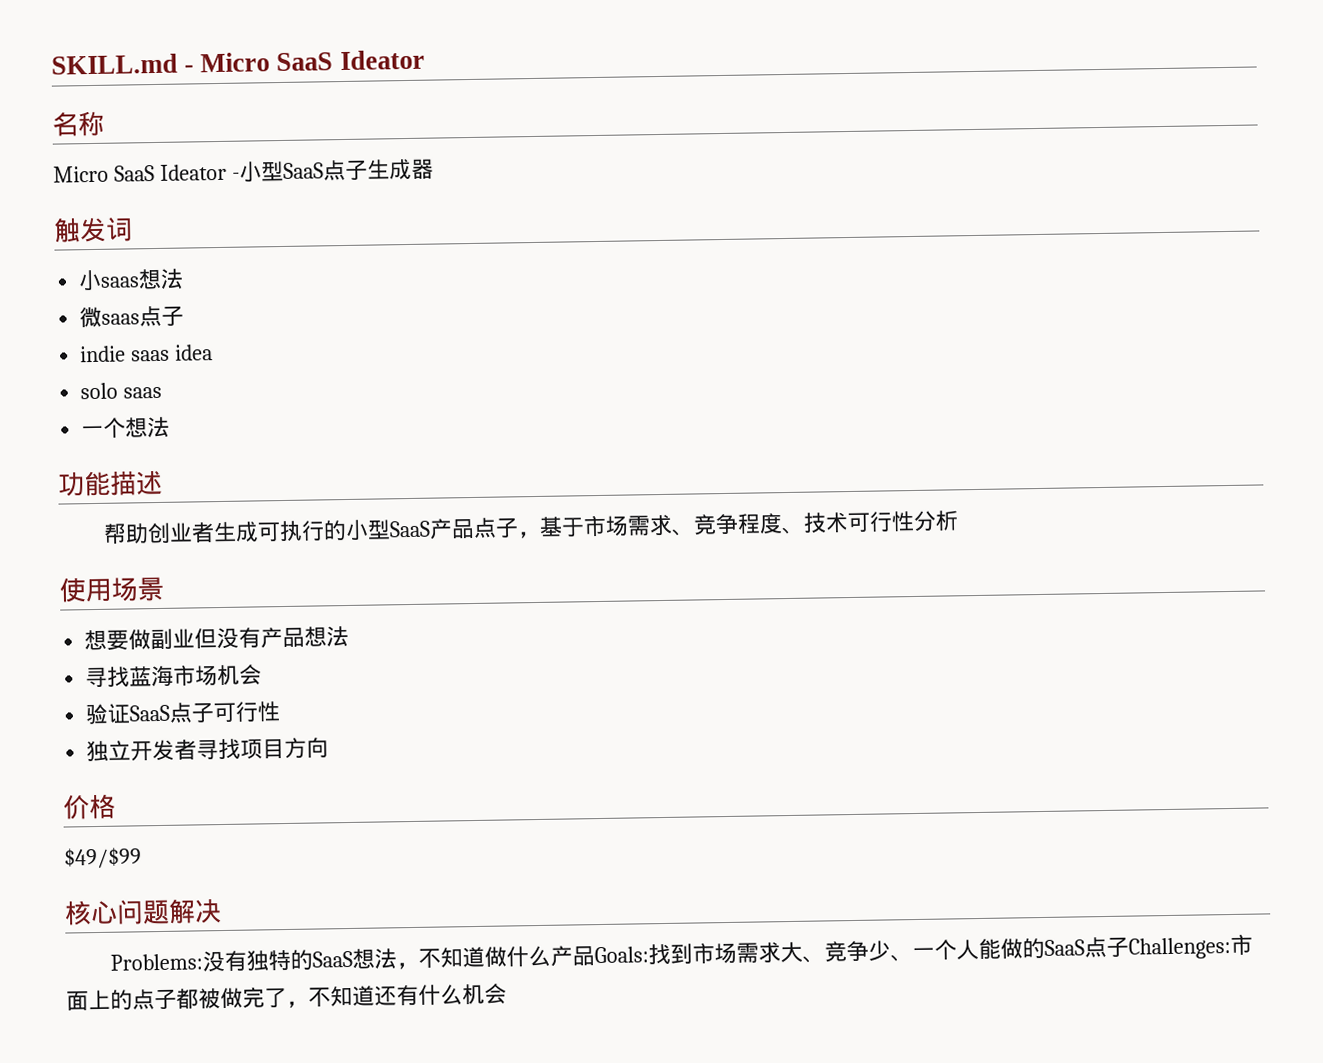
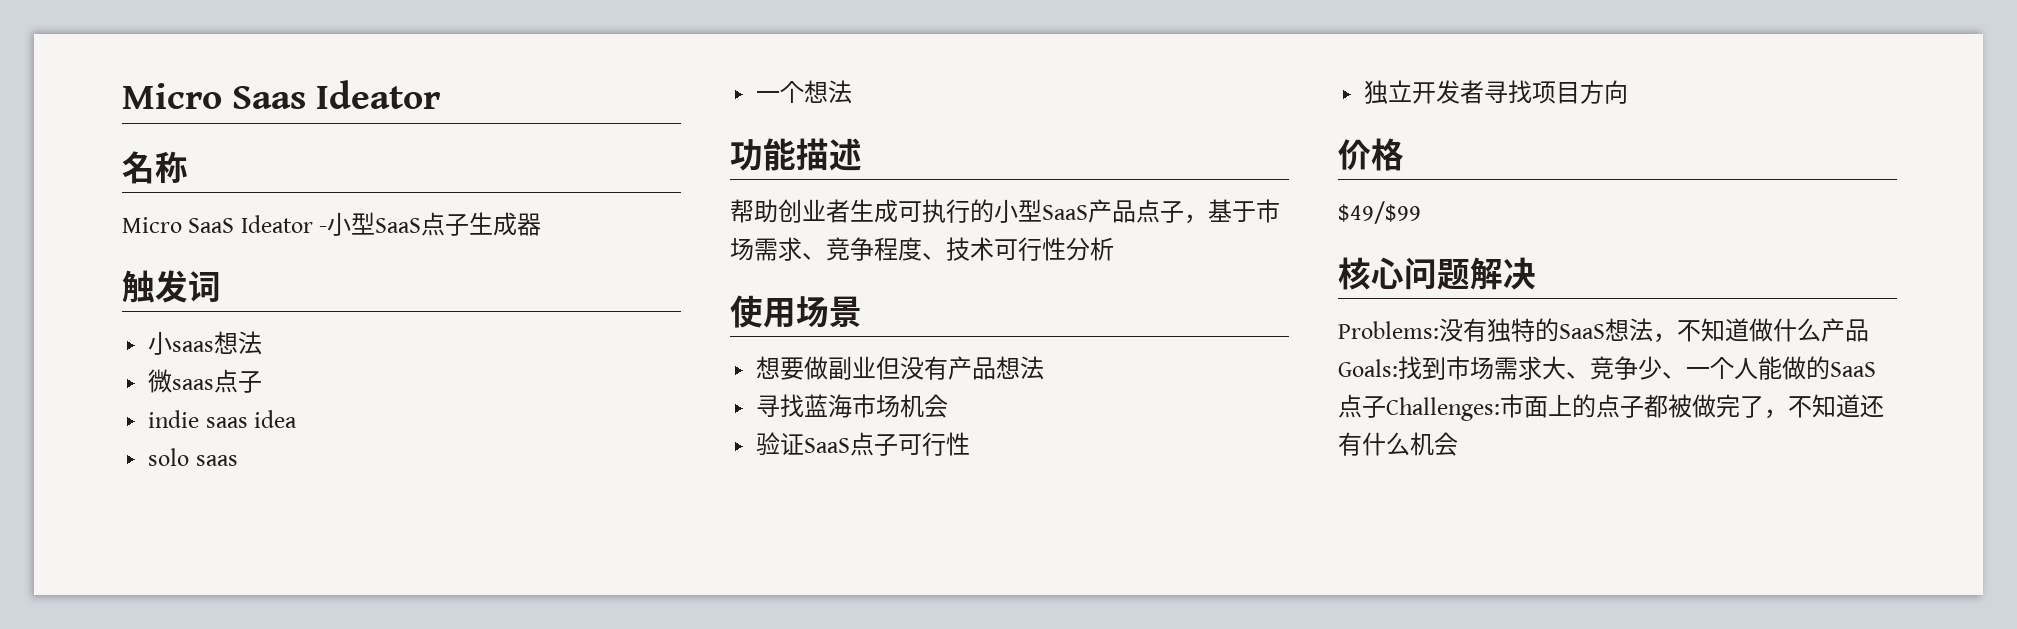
[51,52,334,75] SKILL.md - Micro SaaS -> [122,83,307,109] Micro Saas

